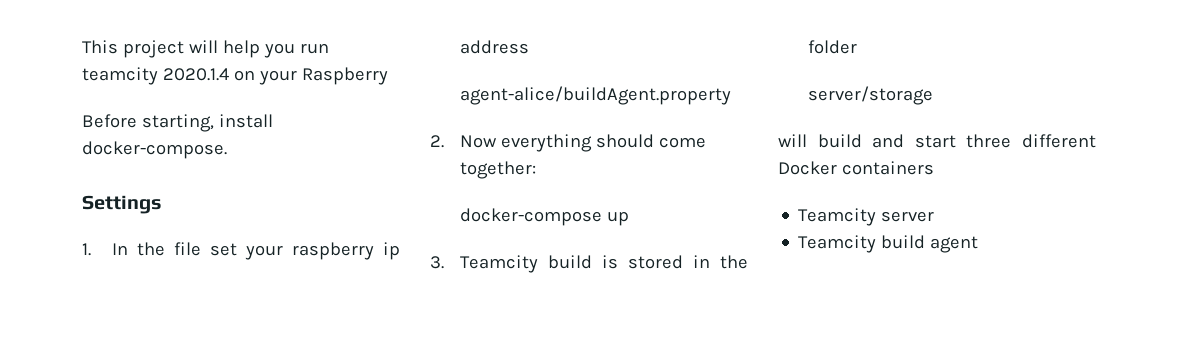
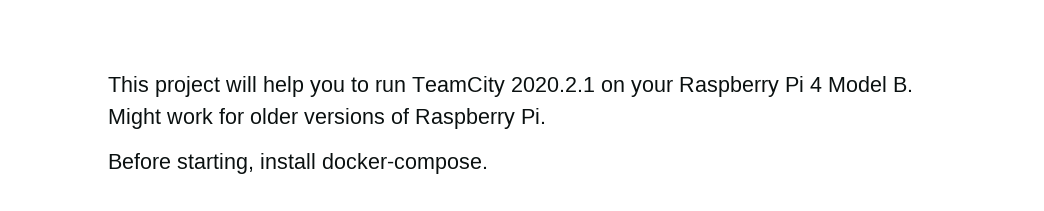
[299,43,329,54] [82,67,229,85] run teamcity 2020.1.4 -> [351,76,595,97] to run TeamCity 2020.2.1
[82,114,273,132] [82,141,227,159] [82,195,162,214] [82,242,400,260] [459,40,529,54] [459,86,731,105] [430,134,706,152] [459,161,536,179] [459,208,629,226] [430,255,748,273] [807,40,857,54] [807,86,933,105] [778,134,1096,148] [778,161,934,175] [798,208,935,226] [798,235,979,253] // Before starting, install docker-compose. // Settings // 1. In the file set your raspberry ip address // agent-alice/buildAgent.property // 2. Now everything should come together: // docker-compose up // 3. Teamcity build is stored in the folder // server/storage // will build and start three different Docker containers // Teamcity server // Teamcity build agent -> [785,76,913,92] [108,108,546,129] [108,153,488,174] Pi 4 Model B. Might work for older versions of Raspberry Pi. // Before starting, install docker-compose.

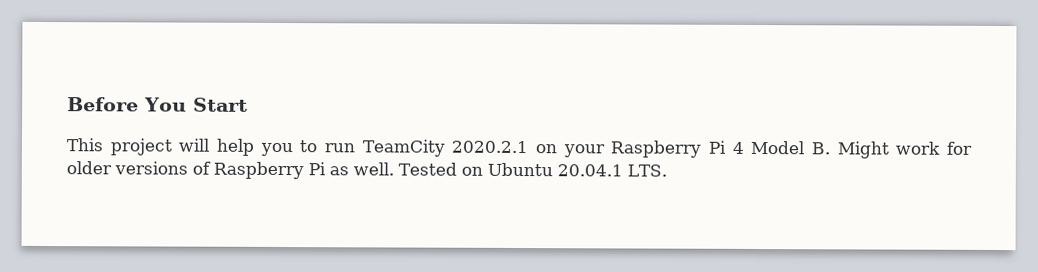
(108, 84) none -> [67,97,248,112] Before You Start //
[521,108,546,124] [108,153,488,174] Pi. // Before starting, install docker-compose. -> [308,162,667,177] Pi as well. Tested on Ubuntu 20.04.1 LTS.

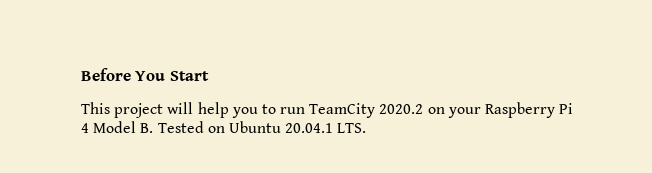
[451,140,529,154] 2020.2.1 -> [379,104,424,114] 2020.2
[836,141,972,159] [66,161,394,180] Might work for older versions of Raspberry Pi as well. -> (154, 128) none

